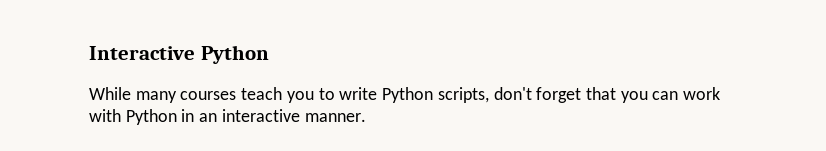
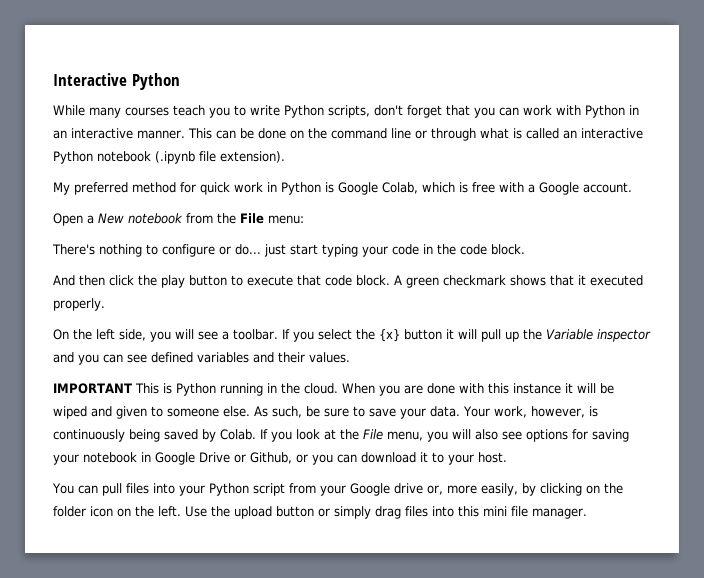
(366, 117) none -> [187,128,643,141] [53,151,285,164] [53,182,632,195] [53,213,304,226] [52,244,525,257] [53,275,643,288] [53,298,105,311] [53,329,651,342] [53,352,350,365] [53,383,614,396] [53,406,598,419] [53,429,629,442] [53,452,507,465] [52,483,623,496] [53,506,587,519] This can be done on the command line or through what is called an interactive Python notebook (.ipynb file extension). // My preferred method for quick work in Python is Google Colab, which is free with a Google account. // Open a New notebook from the File menu: // There's nothing to configure or do... just start typing your code in the code block. // And then click the play button to execute that code block. A green checkmark shows that it executed properly. // On the left side, you will see a toolbar. If you select the {x} button it will pull up the Variable inspector and you can see defined variables and their values. // IMPORTANT This is Python running in the cloud. When you are done with this instance it will be wiped and given to someone else. As such, be sure to save your data. Your work, however, is continuously being saved by Colab. If you look at the File menu, you will also see options for saving your notebook in Google Drive or Github, or you can download it to your host. // You can pull files into your Python script from your Google drive or, more easily, by clicking on the folder icon on the left. Use the upload button or simply drag files into this mini file manager.

